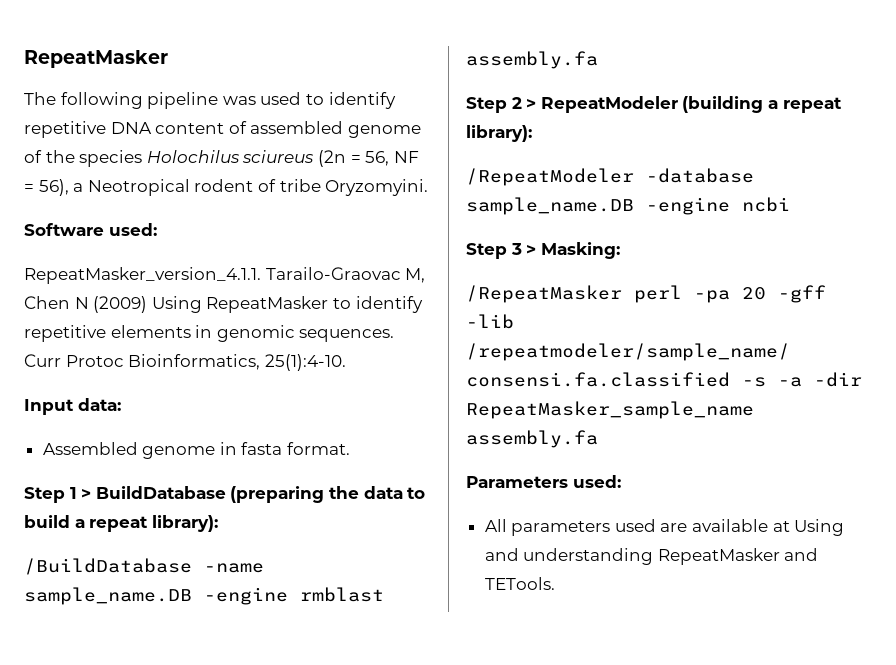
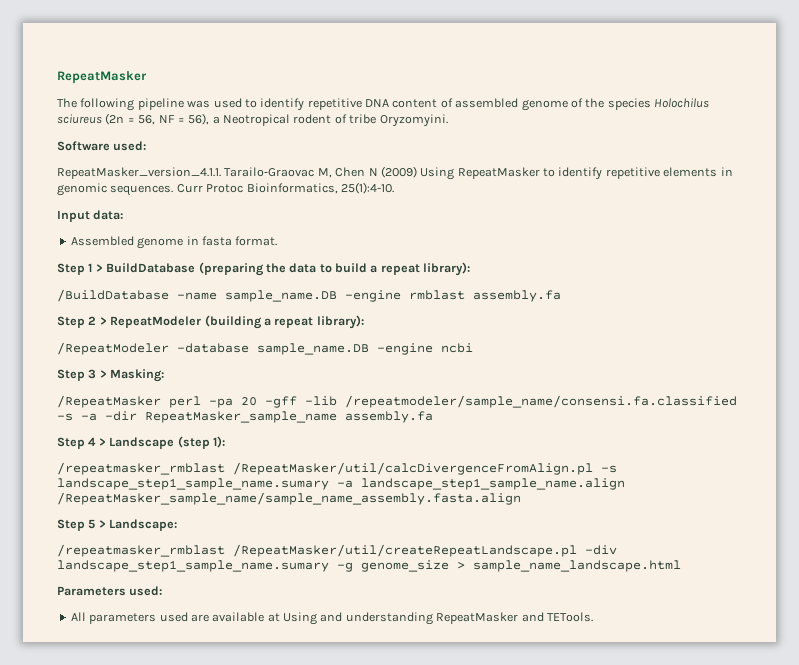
(598, 439) none -> [57,436,225,449] [57,462,617,475] [57,478,625,490] [57,492,521,505] [57,519,178,531] [57,544,617,557] [57,560,681,572] // Step 4 > Landscape (step 1): // /repeatmasker_rmblast /RepeatMasker/util/calcDivergenceFromAlign.pl -s landscape_step1_sample_name.sumary -a landscape_step1_sample_name.align /RepeatMasker_sample_name/sample_name_assembly.fasta.align // Step 5 > Landscape: // /repeatmasker_rmblast /RepeatMasker/util/createRepeatLandscape.pl -div landscape_step1_sample_name.sumary -g genome_size > sample_name_landscape.html

